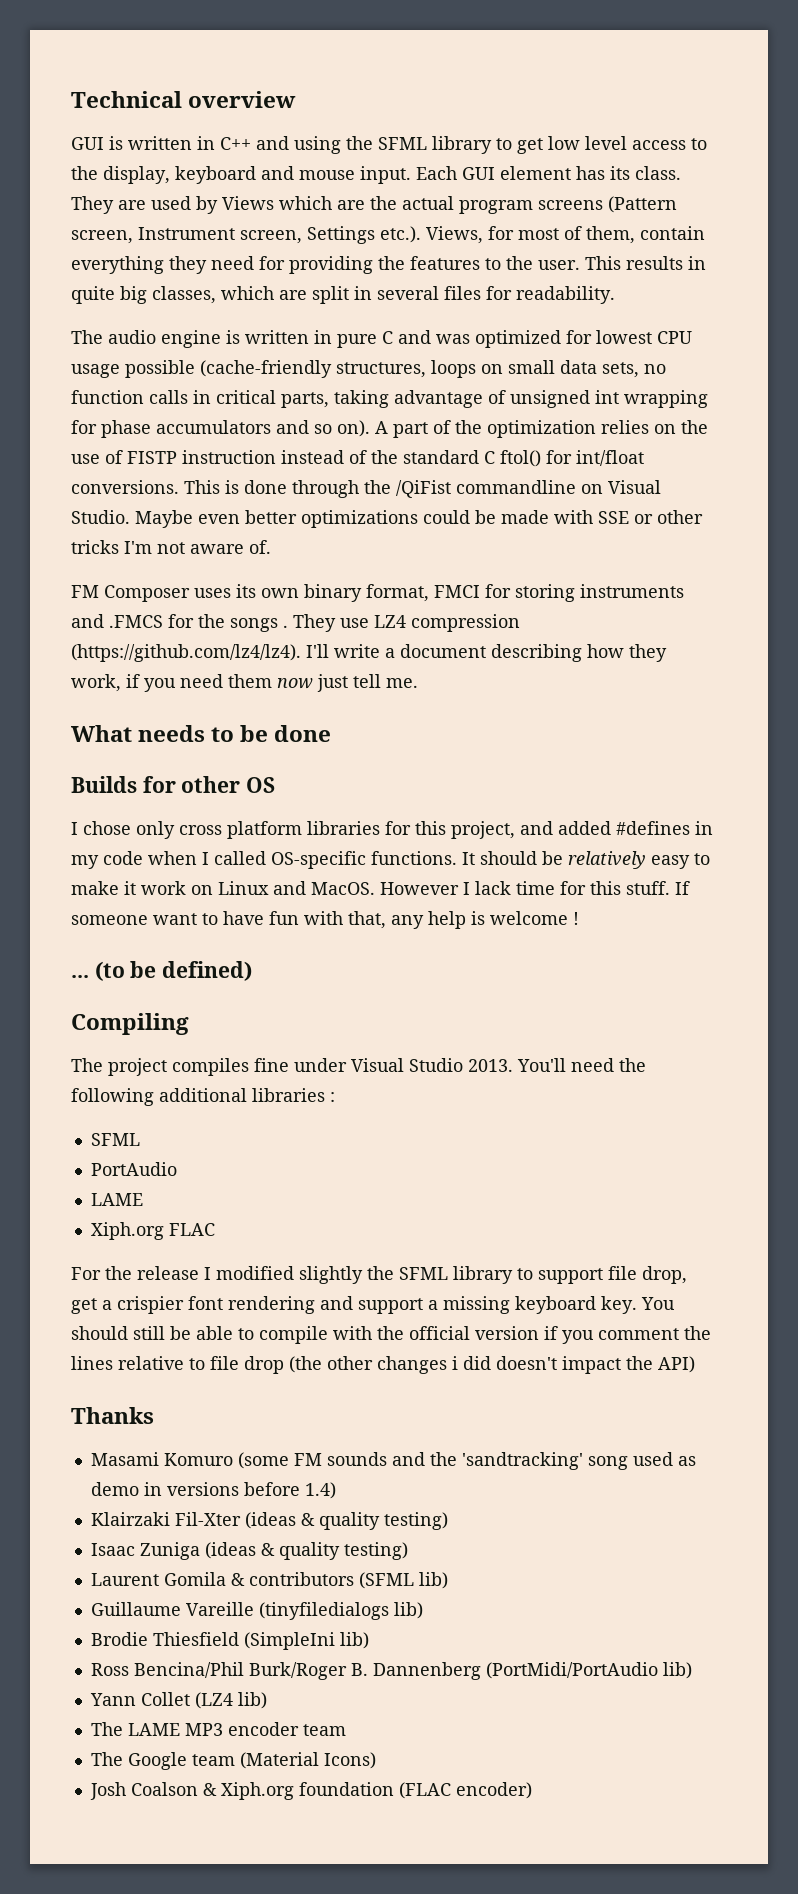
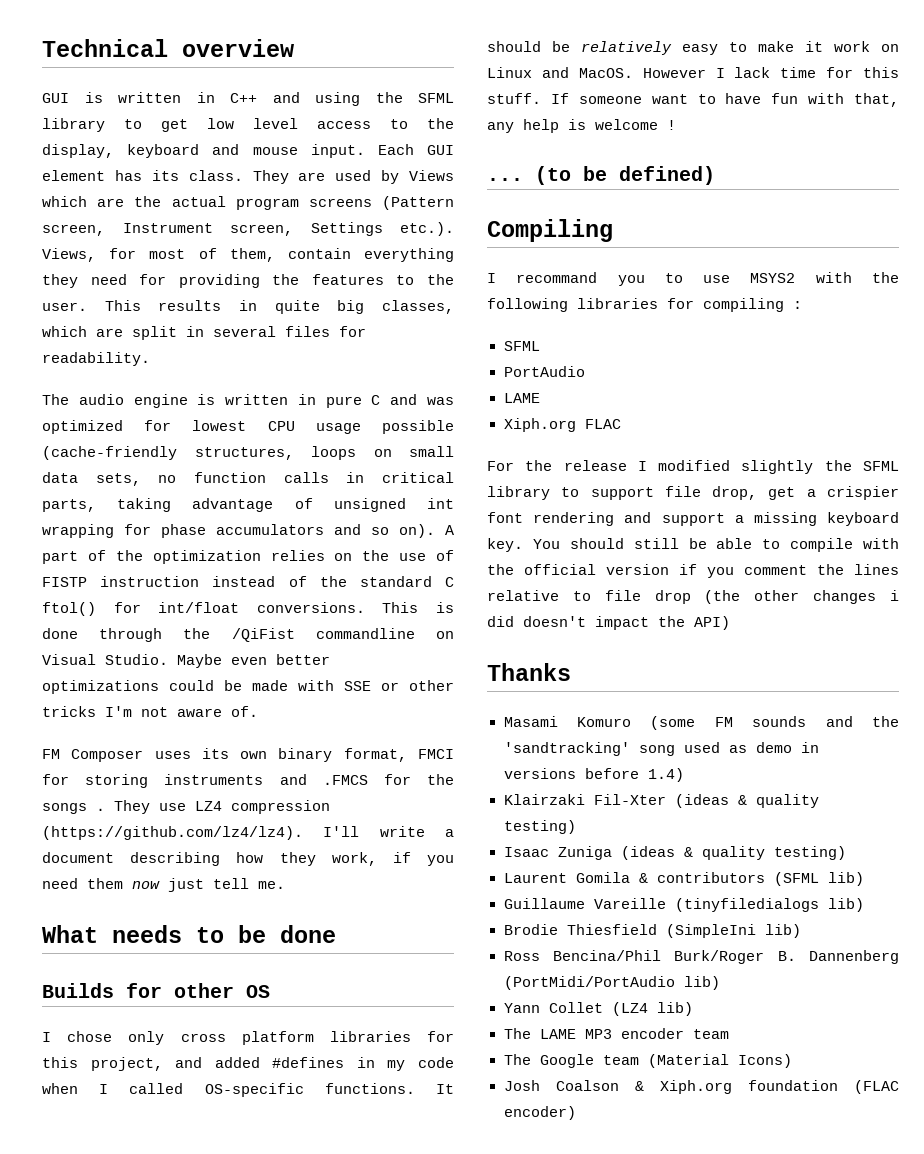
[71,1058,646,1076] [71,1088,325,1106] The project compiles fine under Visual Studio 2013. You'll need the following additional libraries -> [487,272,899,286] [487,298,784,312] I recommand you to use MSYS2 with the following libraries for compiling

